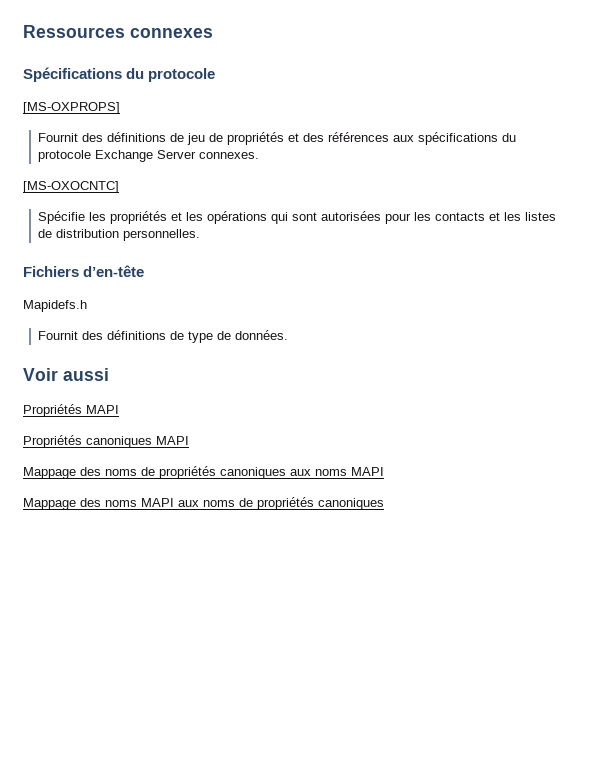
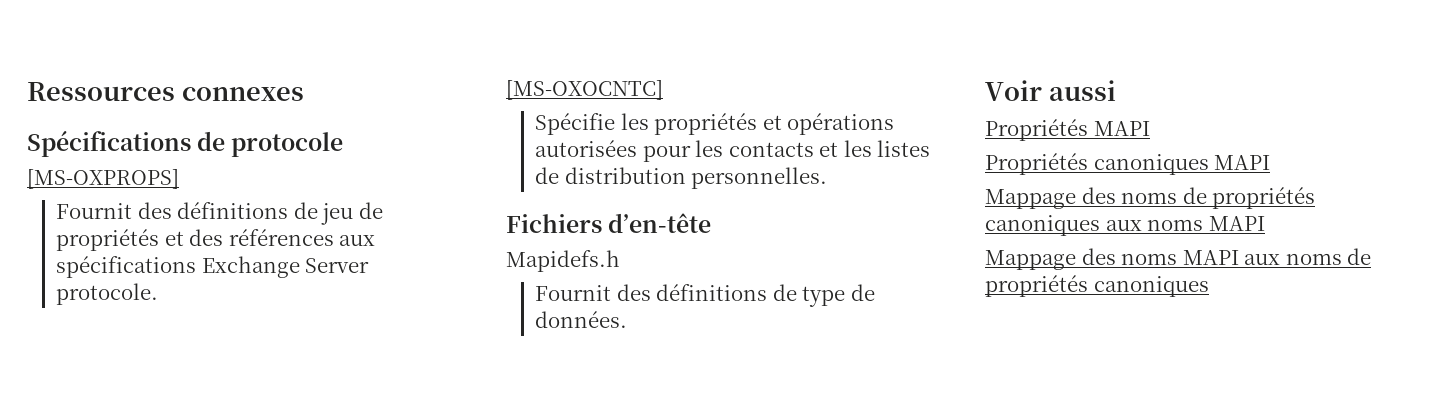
[126,68,145,79] du -> [197,131,226,151] de
[501,133,516,142] [37,150,91,162] du protocole -> (197, 267) none
[198,152,259,159] connexes. -> [56,283,159,305] protocole.
[185,211,317,224] les opérations qui sont -> [787,113,895,135] opérations

